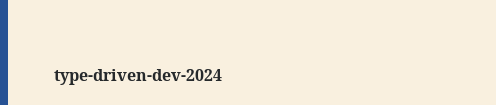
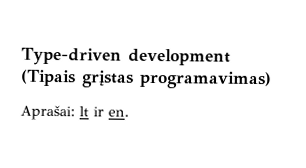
[54,69,222,85] type-driven-dev-2024 -> [21,47,231,66] [20,69,272,90] [20,104,129,121] Type-driven development (Tipais grįstas programavimas) // Aprašai: lt ir en.

